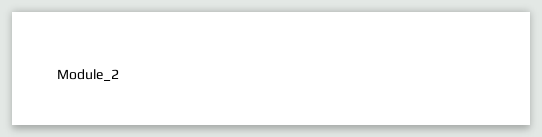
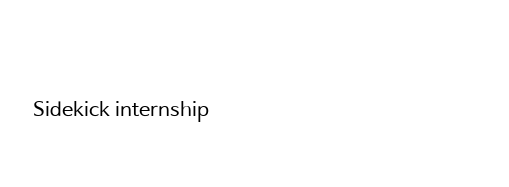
[57,69,119,81] Module_2 -> [33,101,210,122] Sidekick internship

